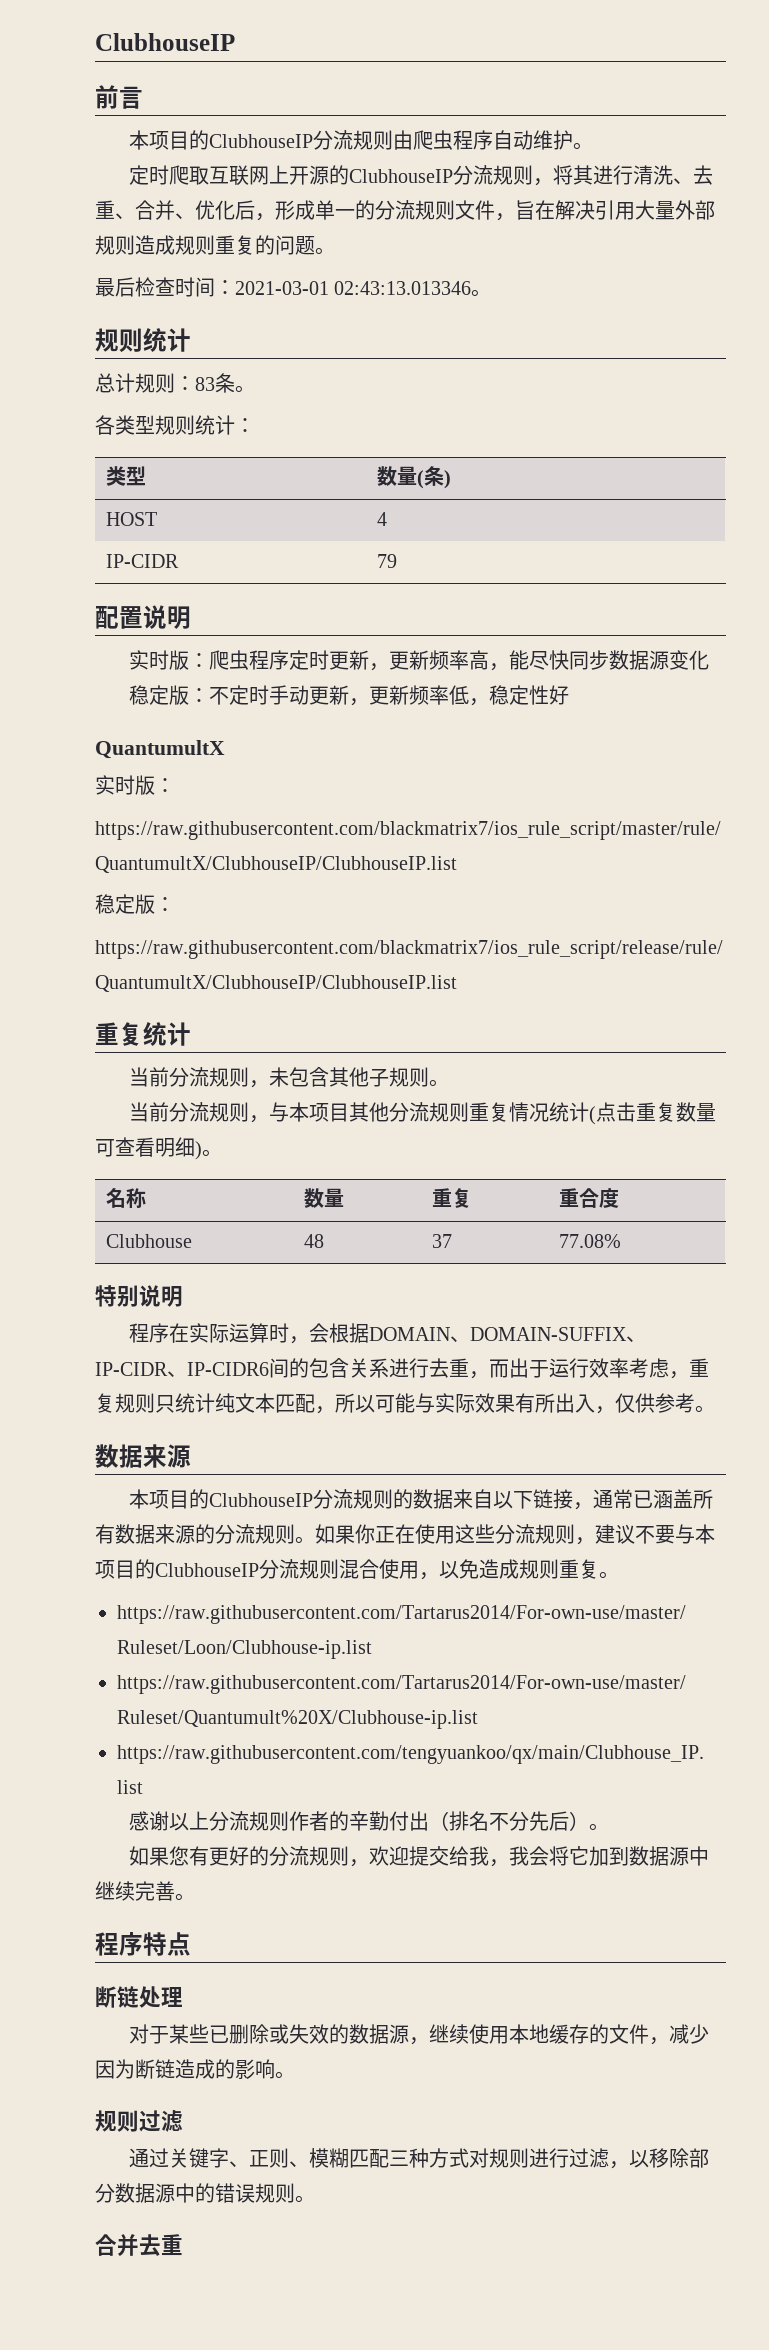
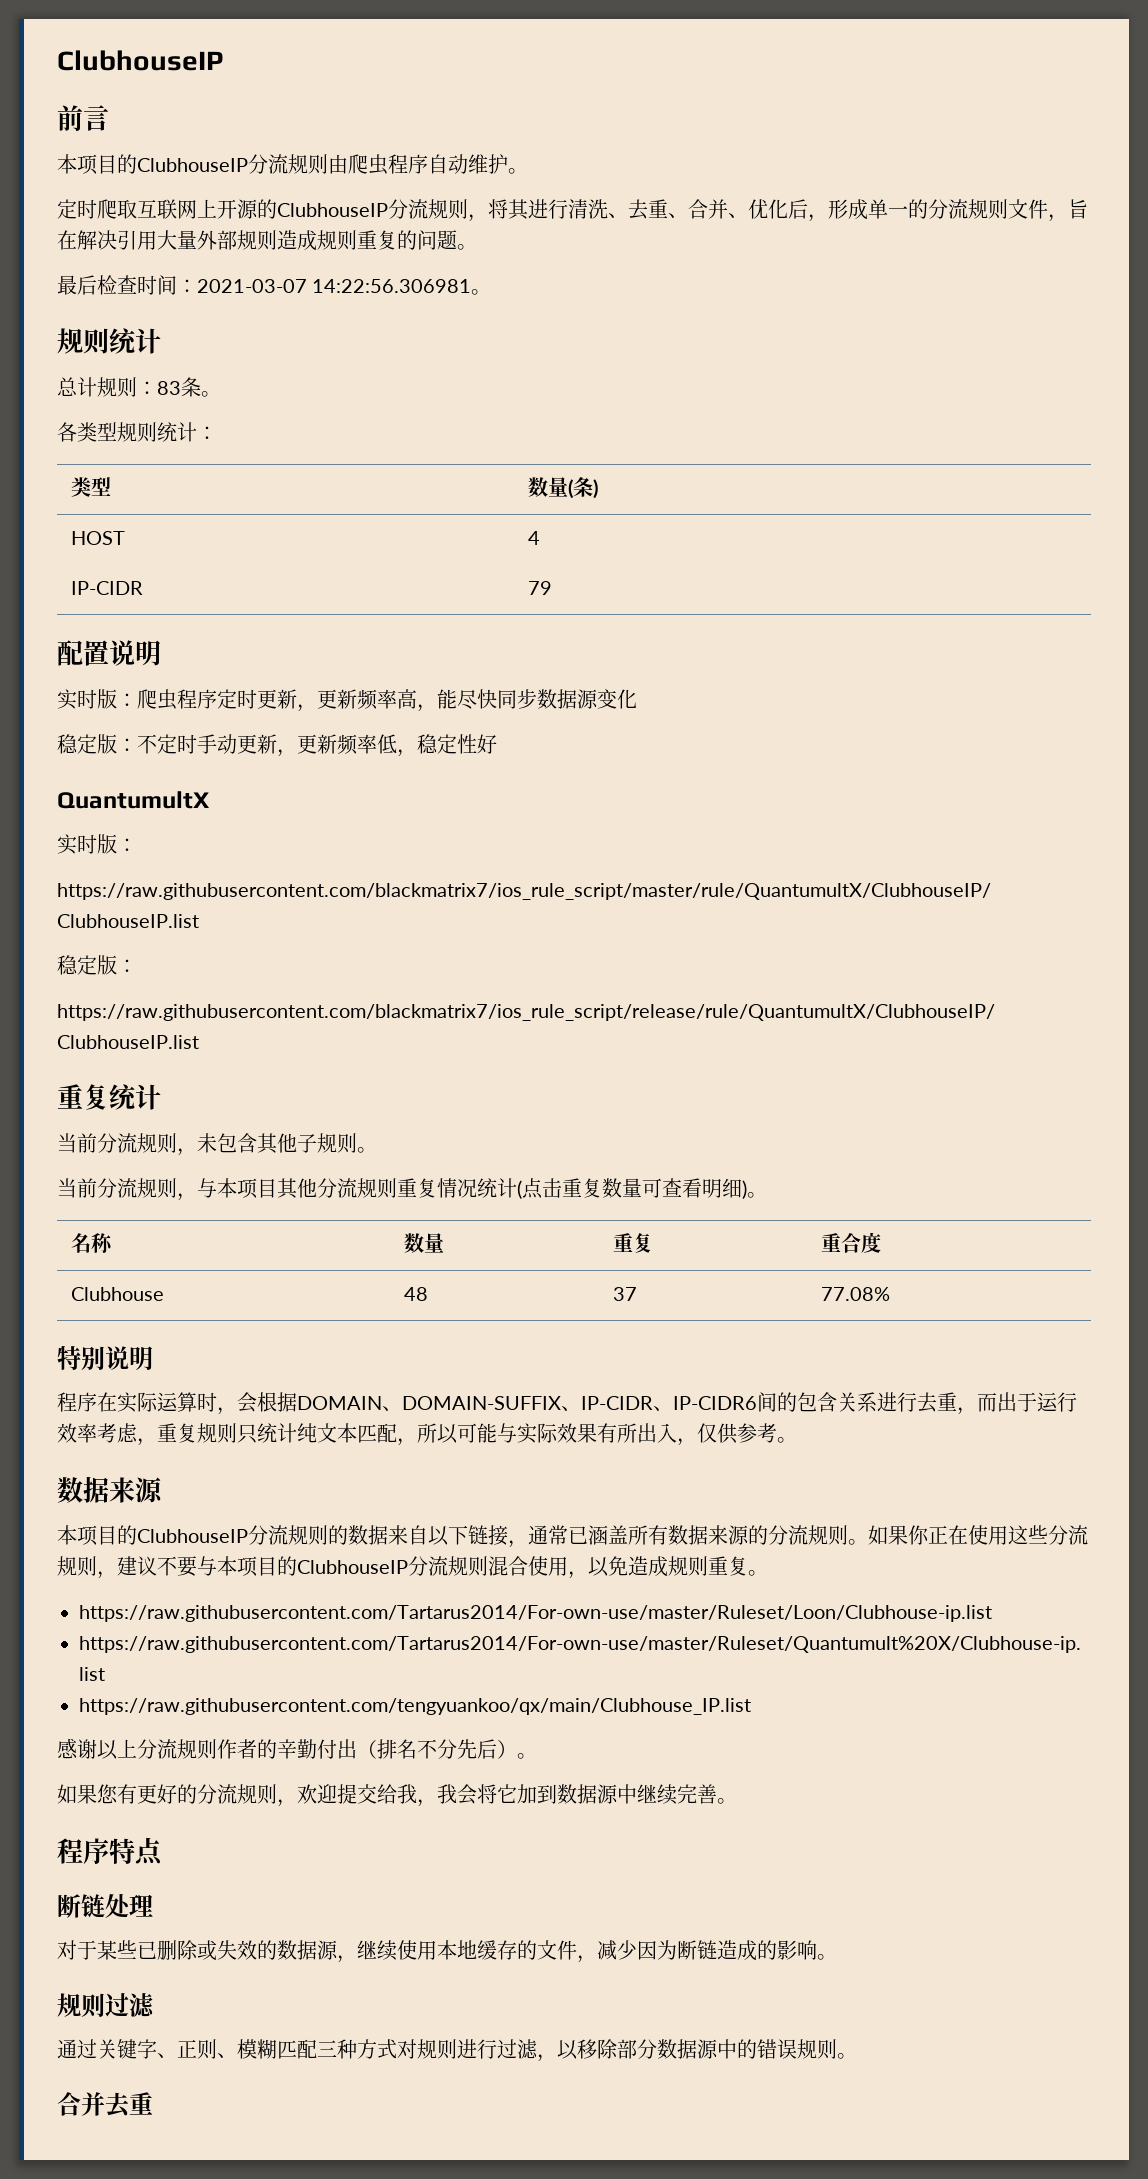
[235,281,472,295] 2021-03-01 02:43:13.013346 -> [197,279,472,293] 2021-03-07 14:22:56.306981

